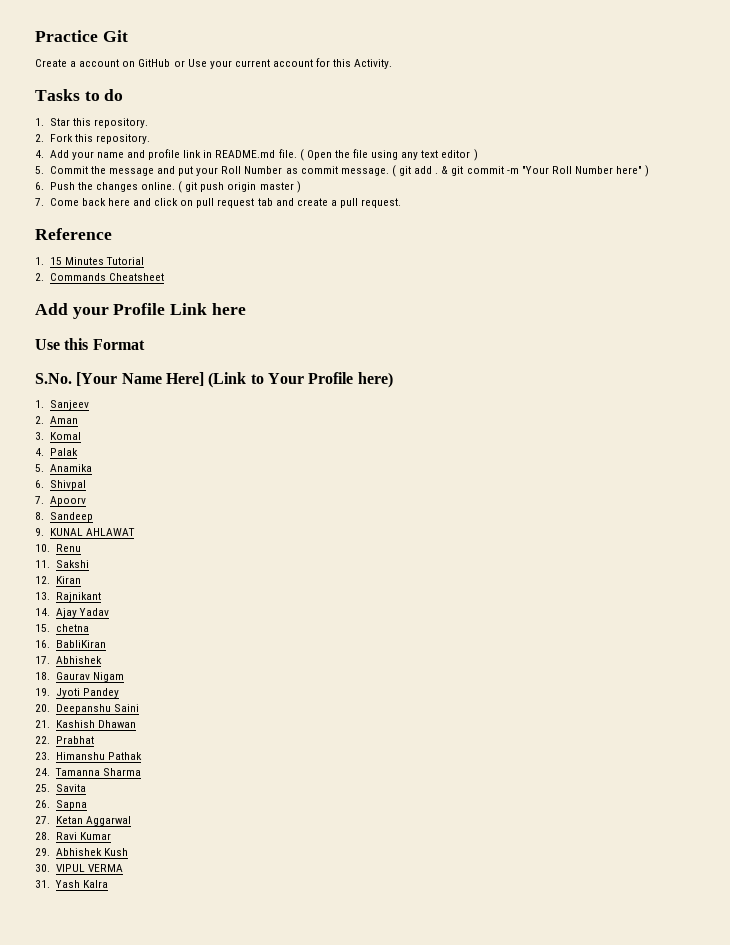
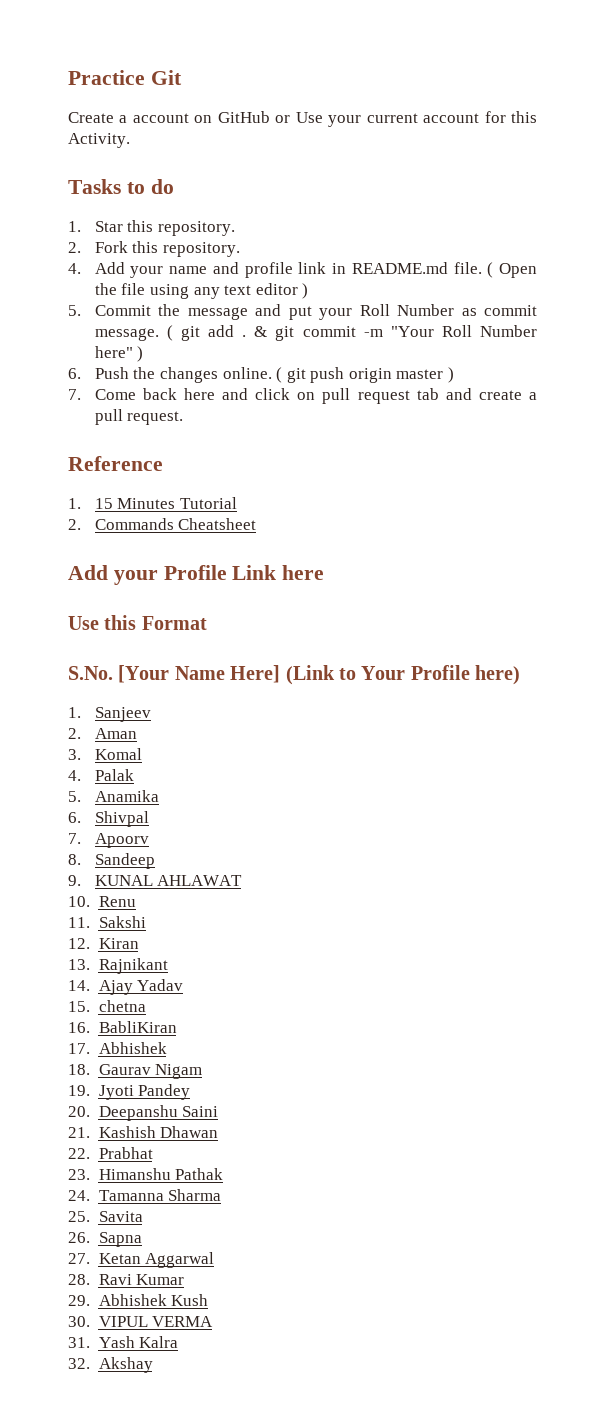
(108, 884) none -> [68,1357,153,1373] // 32. Akshay

